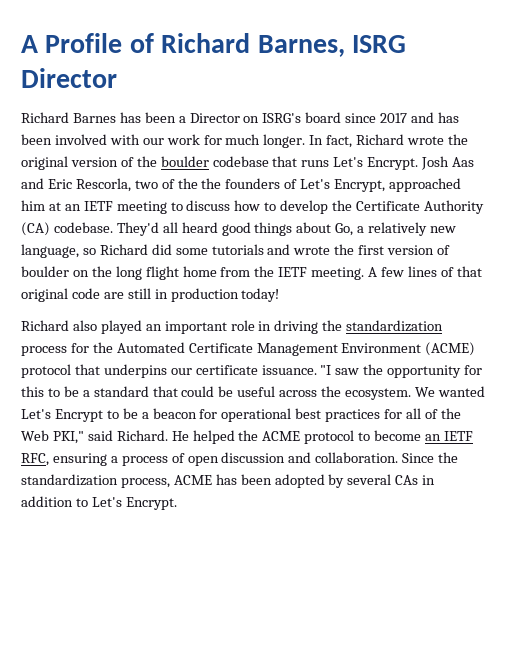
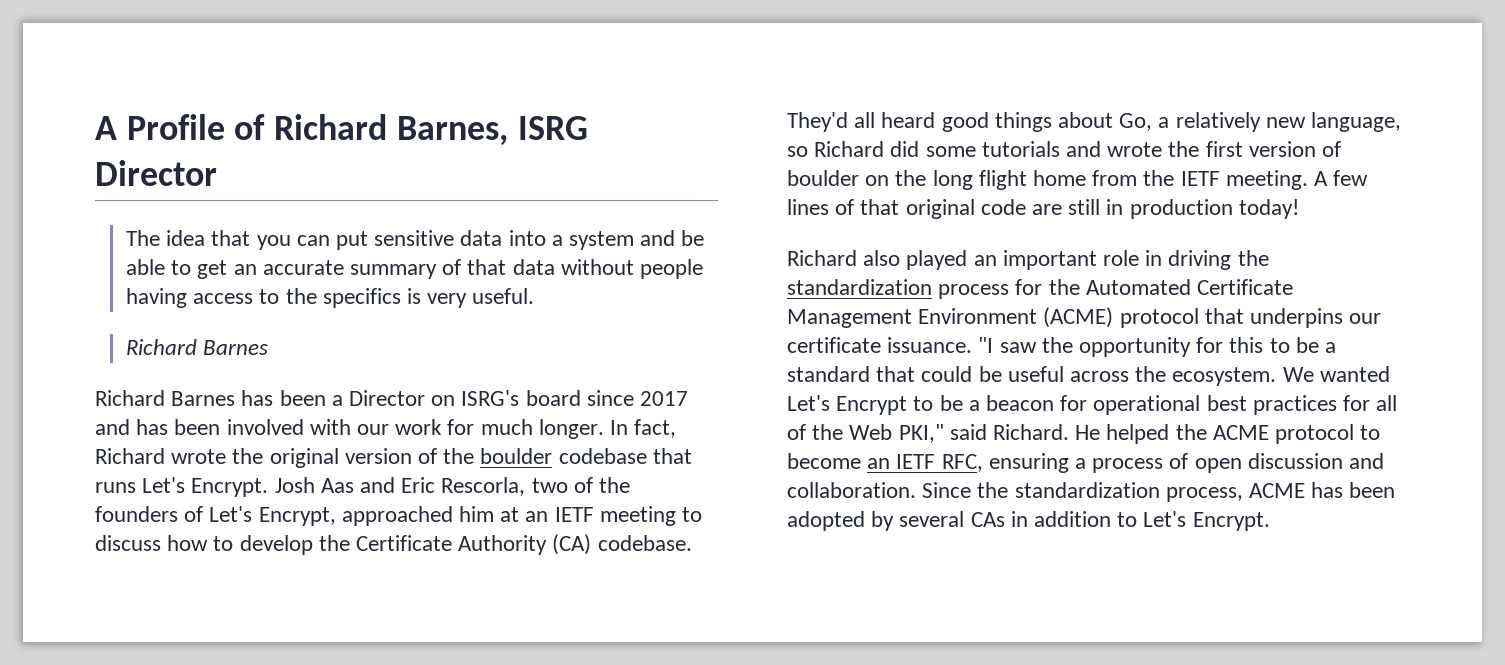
(117, 78) none -> [125,230,705,250] [125,259,704,279] [125,288,535,308] [125,339,269,355] // The idea that you can put sensitive data into a system and be able to get an accurate summary of that data without people having access to the specifics is very useful. // Richard Barnes
[201,178,222,189] the -> (631, 485) none

